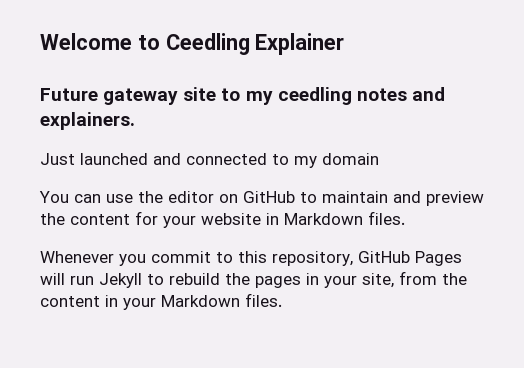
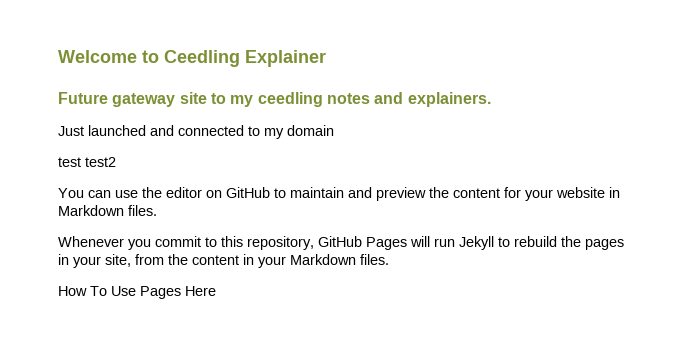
(379, 159) none -> [58,157,116,167] // test test2
(282, 300) none -> [58,286,216,299] // How To Use Pages Here

